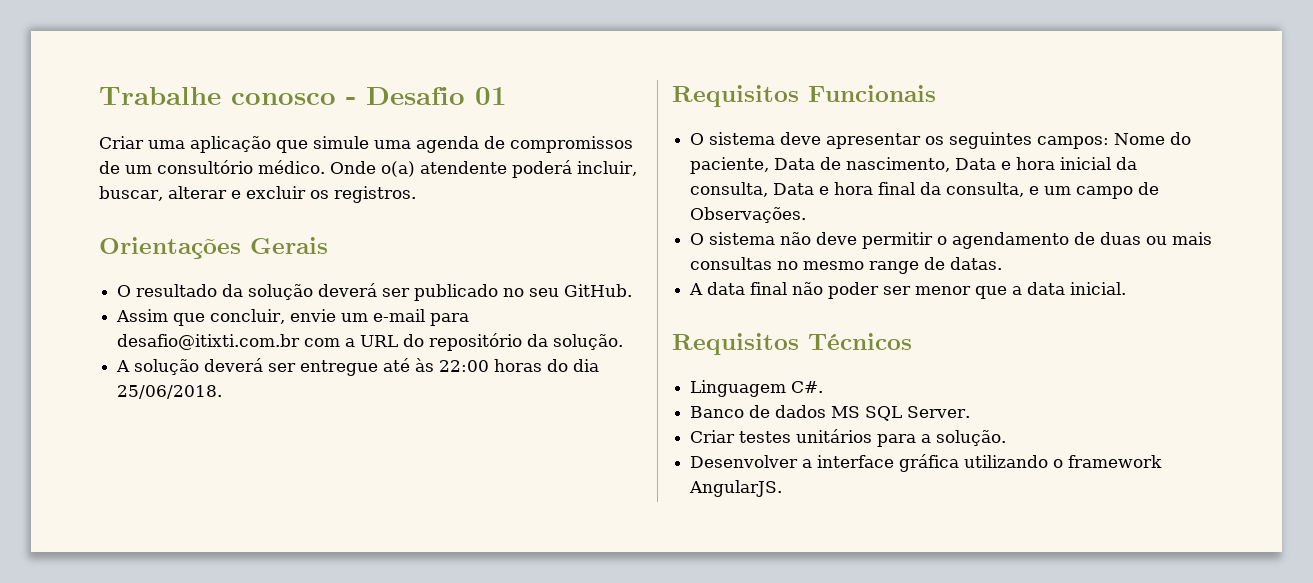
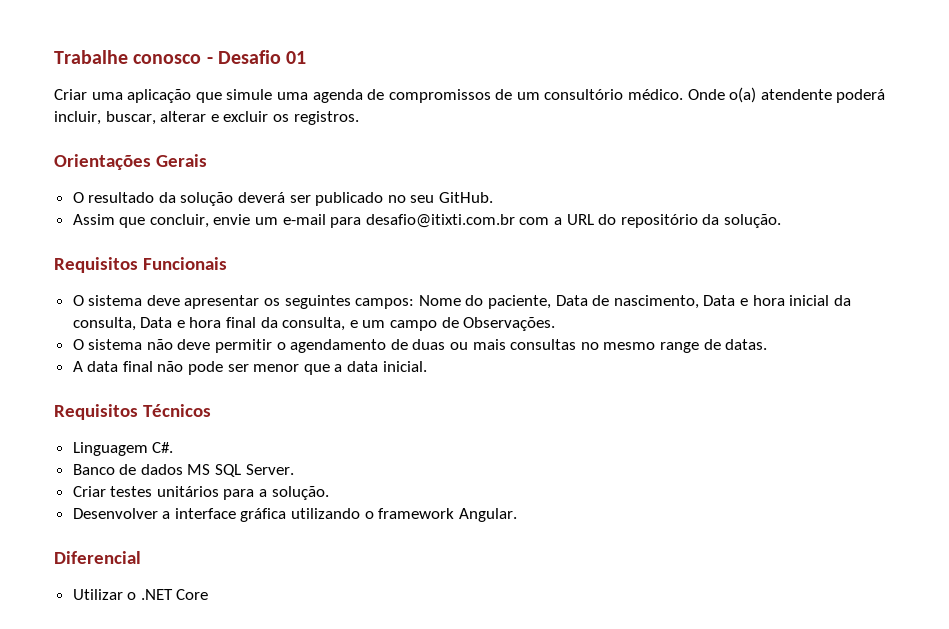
[116,358,600,376] [117,385,223,399] // A solução deverá ser entregue até às 22:00 horas do dia 25/06/2018. -> (781, 221) none
[828,282,880,299] poder -> [188,361,224,375] pode
[689,480,783,497] AngularJS. -> [458,508,517,522] [54,551,141,564] [72,589,209,600] Angular. // Diferencial // Utilizar o .NET Core

